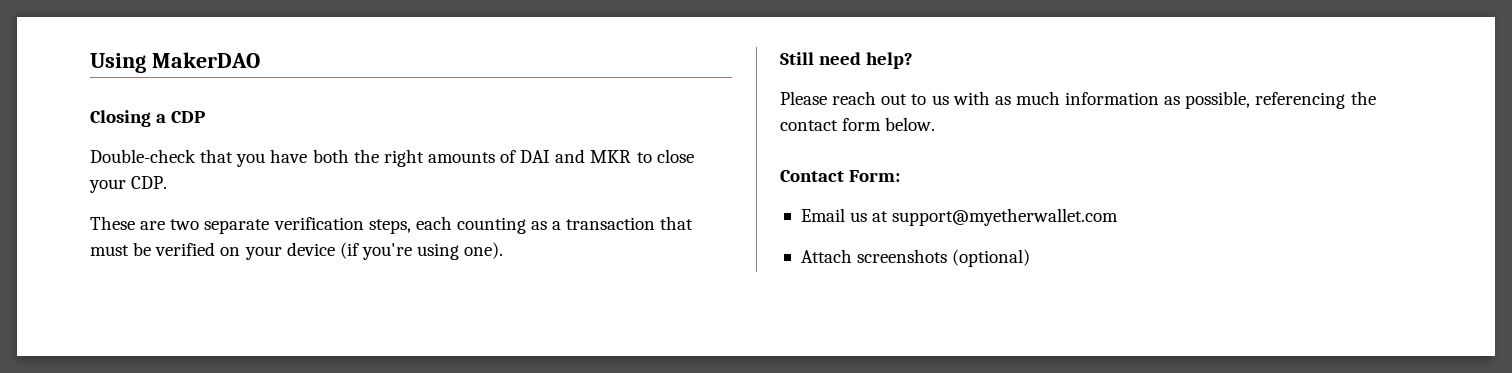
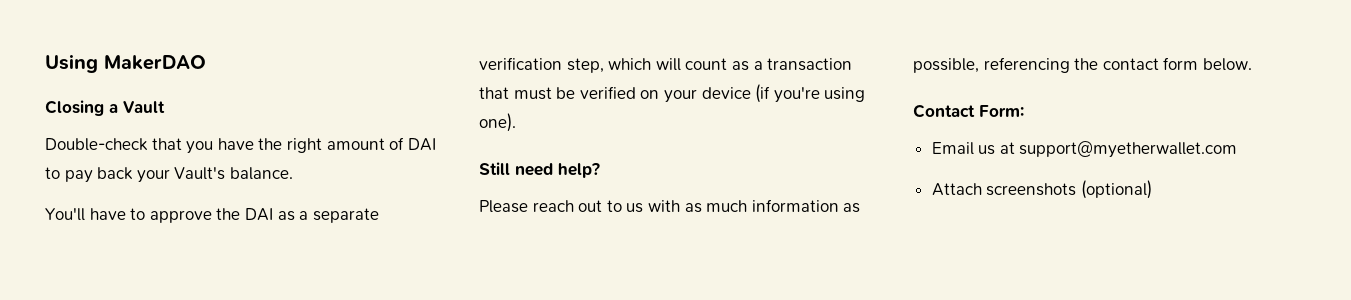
[171,111,206,123] CDP -> [123,101,165,113] Vault
[312,149,349,163] both -> (254, 144) none
[427,152,495,163] amounts -> [326,138,385,150] amount
[555,149,694,163] [89,176,168,193] [90,216,526,234] and MKR to close your CDP. // These are two separate verification steps, each counting -> [45,167,293,183] [45,208,379,223] [479,57,728,73] to pay back your Vault's balance. // You'll have to approve the DAI as a separate verification step, which will count

